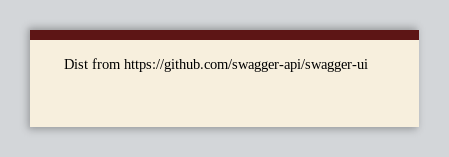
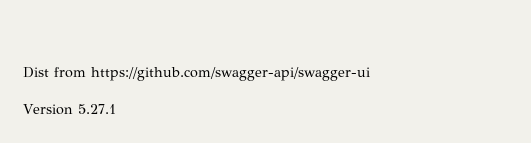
(368, 65) none -> [23,104,116,115] // Version 5.27.1

